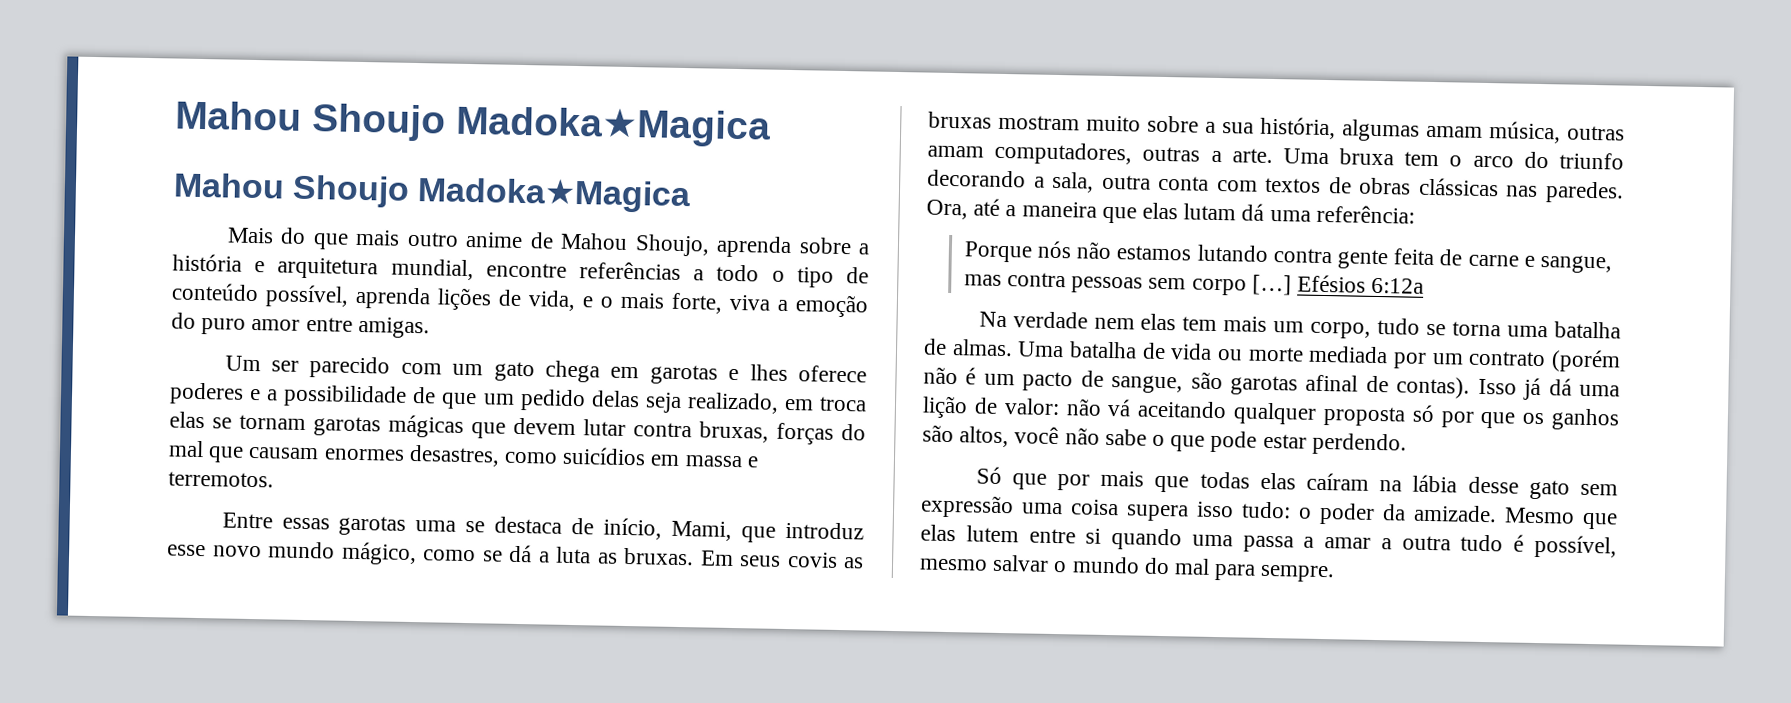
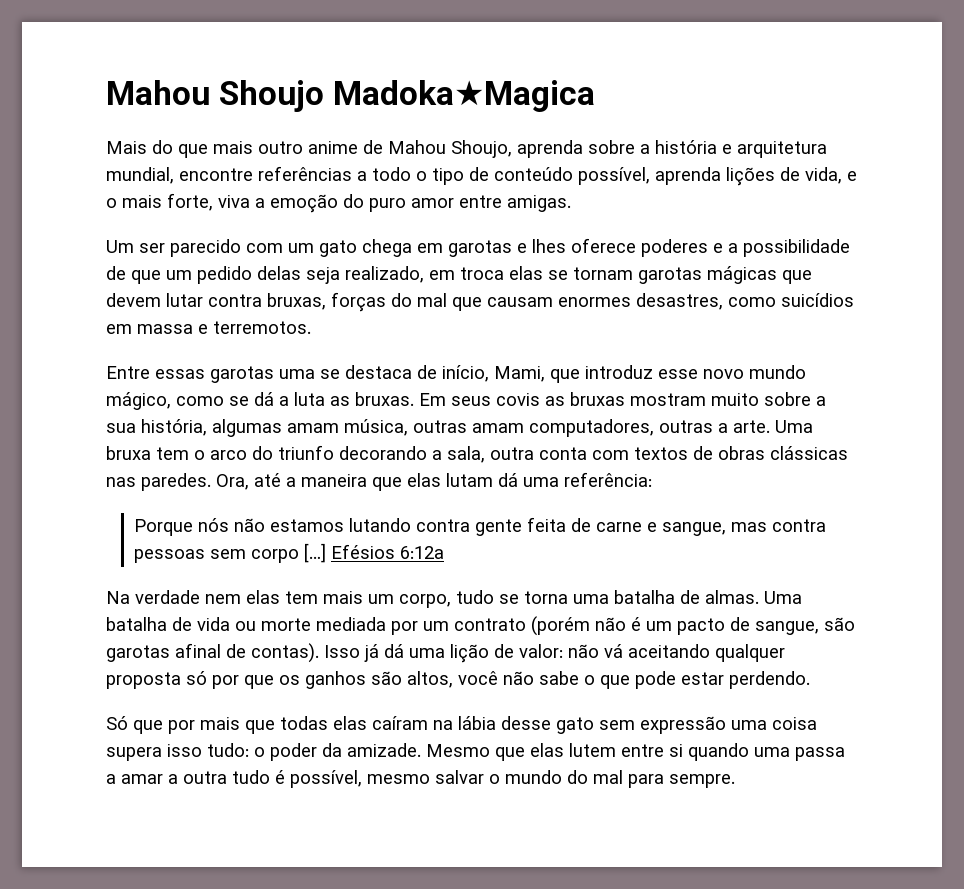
[175,100,771,148] [173,172,693,214] Mahou Shoujo Madoka★Magica // Mahou Shoujo Madoka★Magica -> [106,80,596,112] Mahou Shoujo Madoka★Magica

